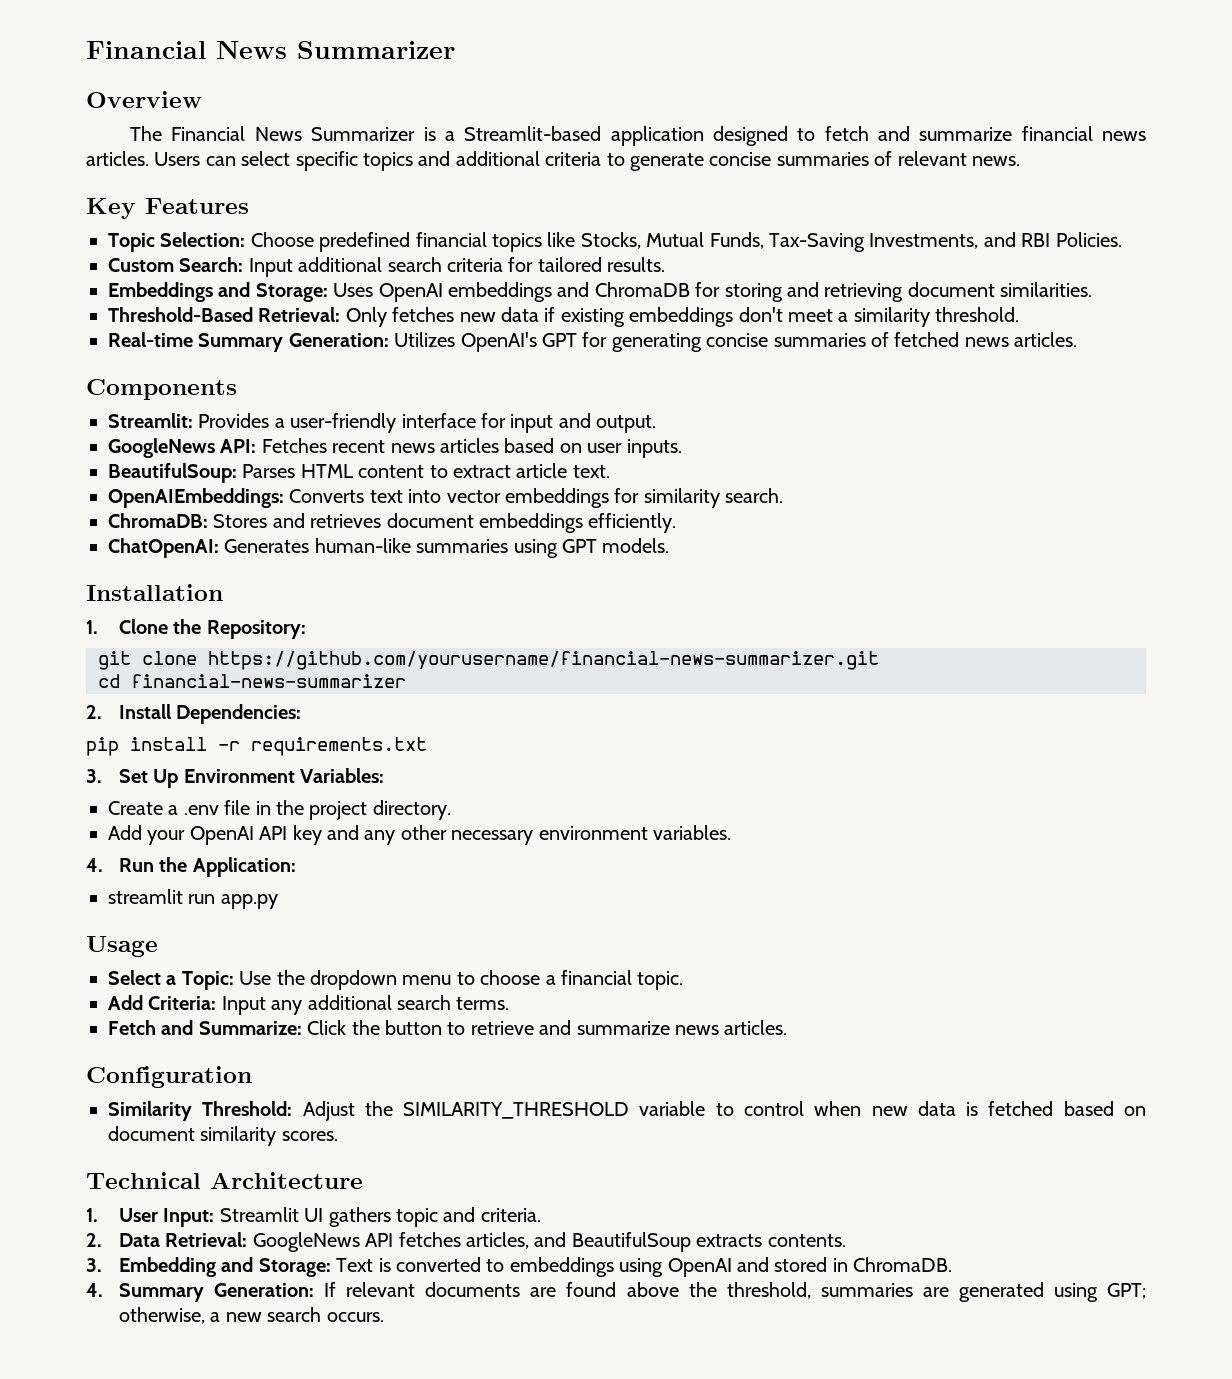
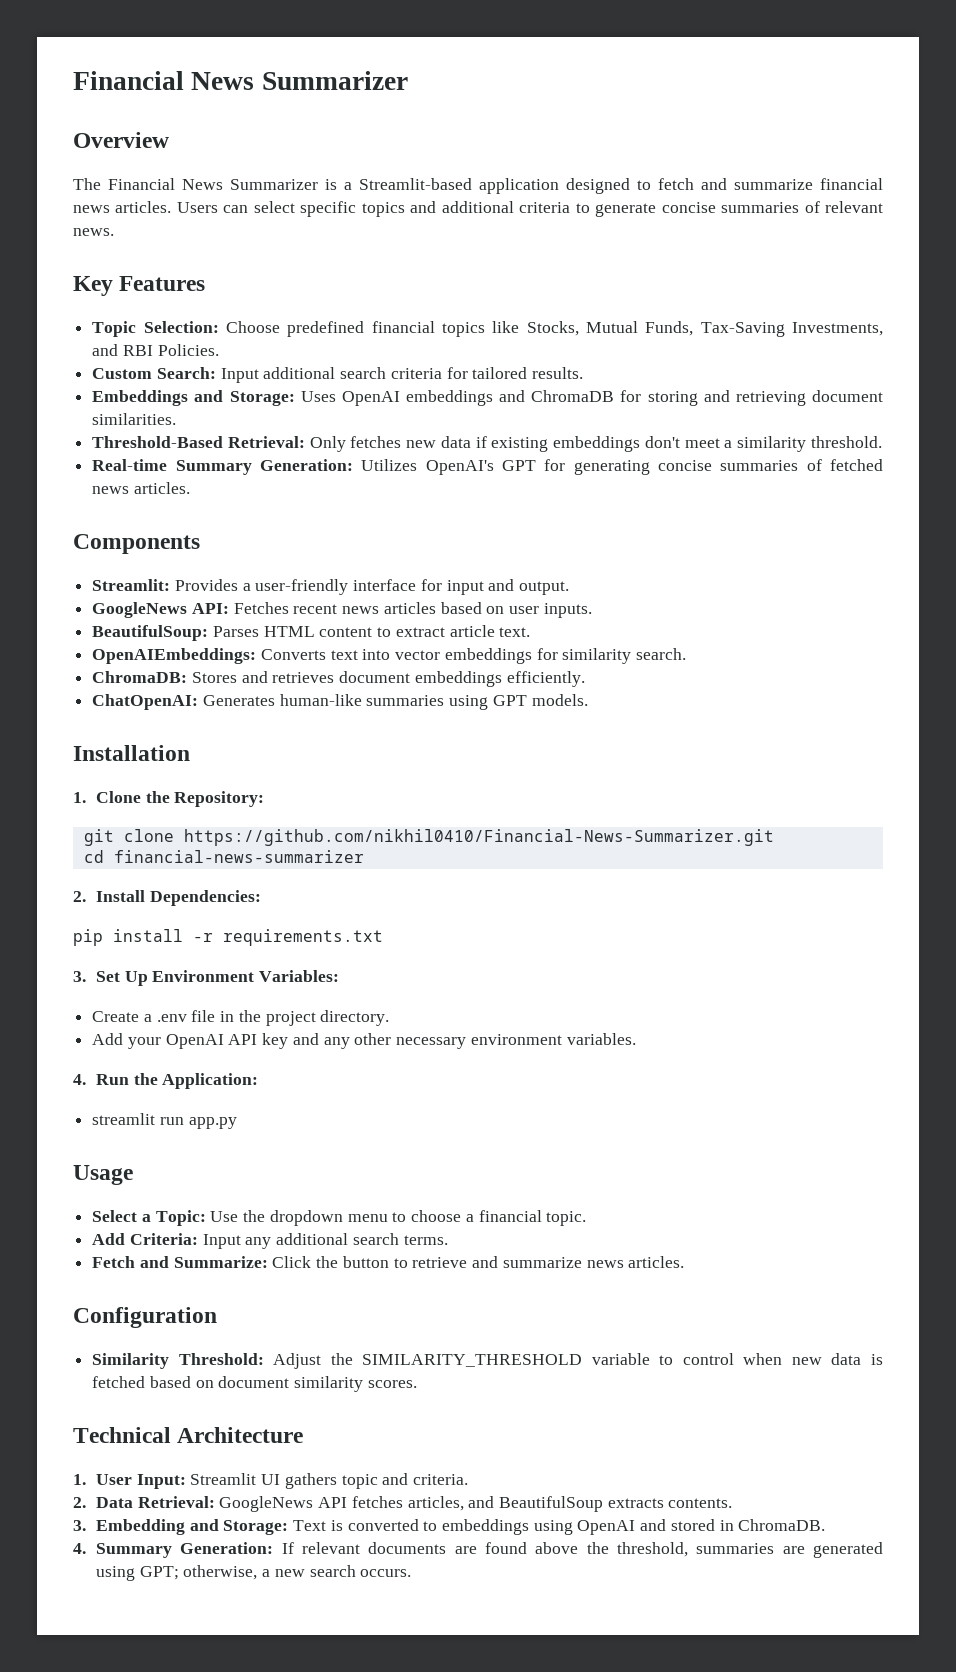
[208,651,879,670] https://github.com/yourusername/financial-news-summarizer.git -> [183,829,774,846] https://github.com/nikhil0410/Financial-News-Summarizer.git

